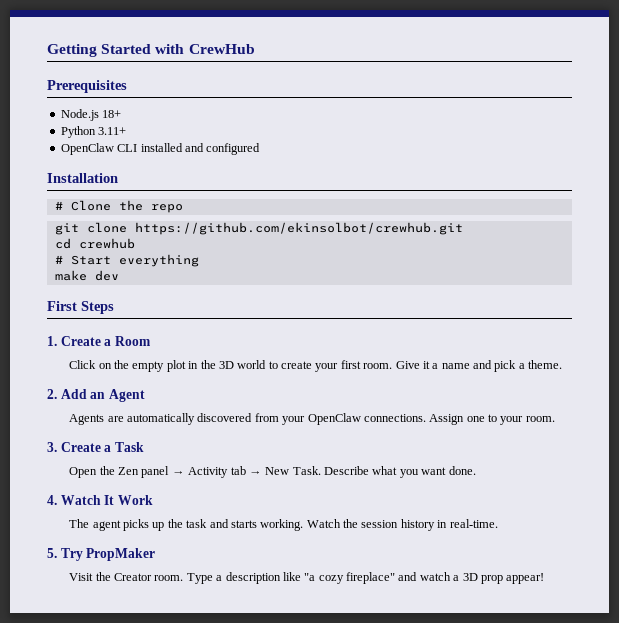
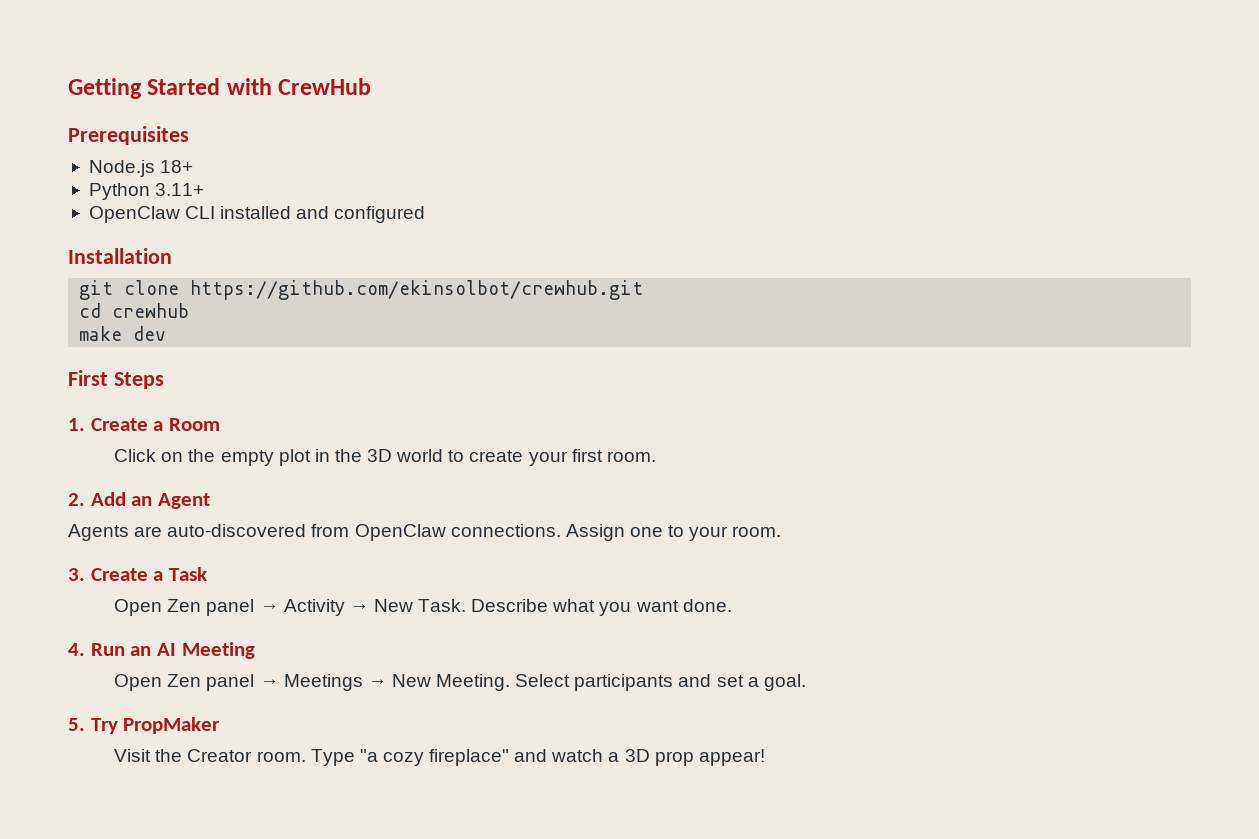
[54,200,183,213] // # Clone the repo -> (172, 256) none
[54,254,199,267] // # Start everything -> (190, 310) none
[395,360,563,372] Give it a name and pick a theme. -> (656, 456) none
[127,413,306,425] automatically discovered from your -> [167,524,350,537] auto-discovered from
[99,466,115,475] the -> (163, 607) none
[230,466,246,475] tab -> (345, 607) none
[60,495,153,505] [69,519,498,531] Watch It Work // The agent picks up the task and starts working. Watch the session history in real-time. -> [90,642,255,659] [114,674,806,691] Run an AI Meeting // Open Zen panel → Meetings → New Meeting. Select participants and set a goal.
[216,572,301,584] a description like -> (355, 757) none

